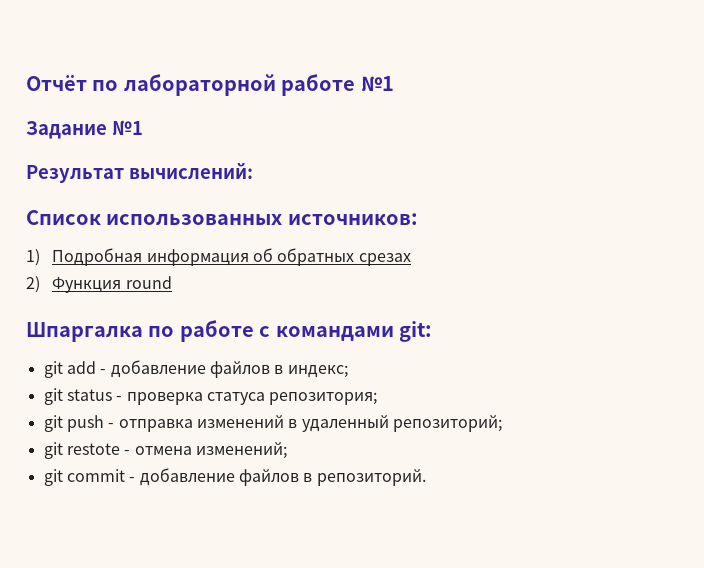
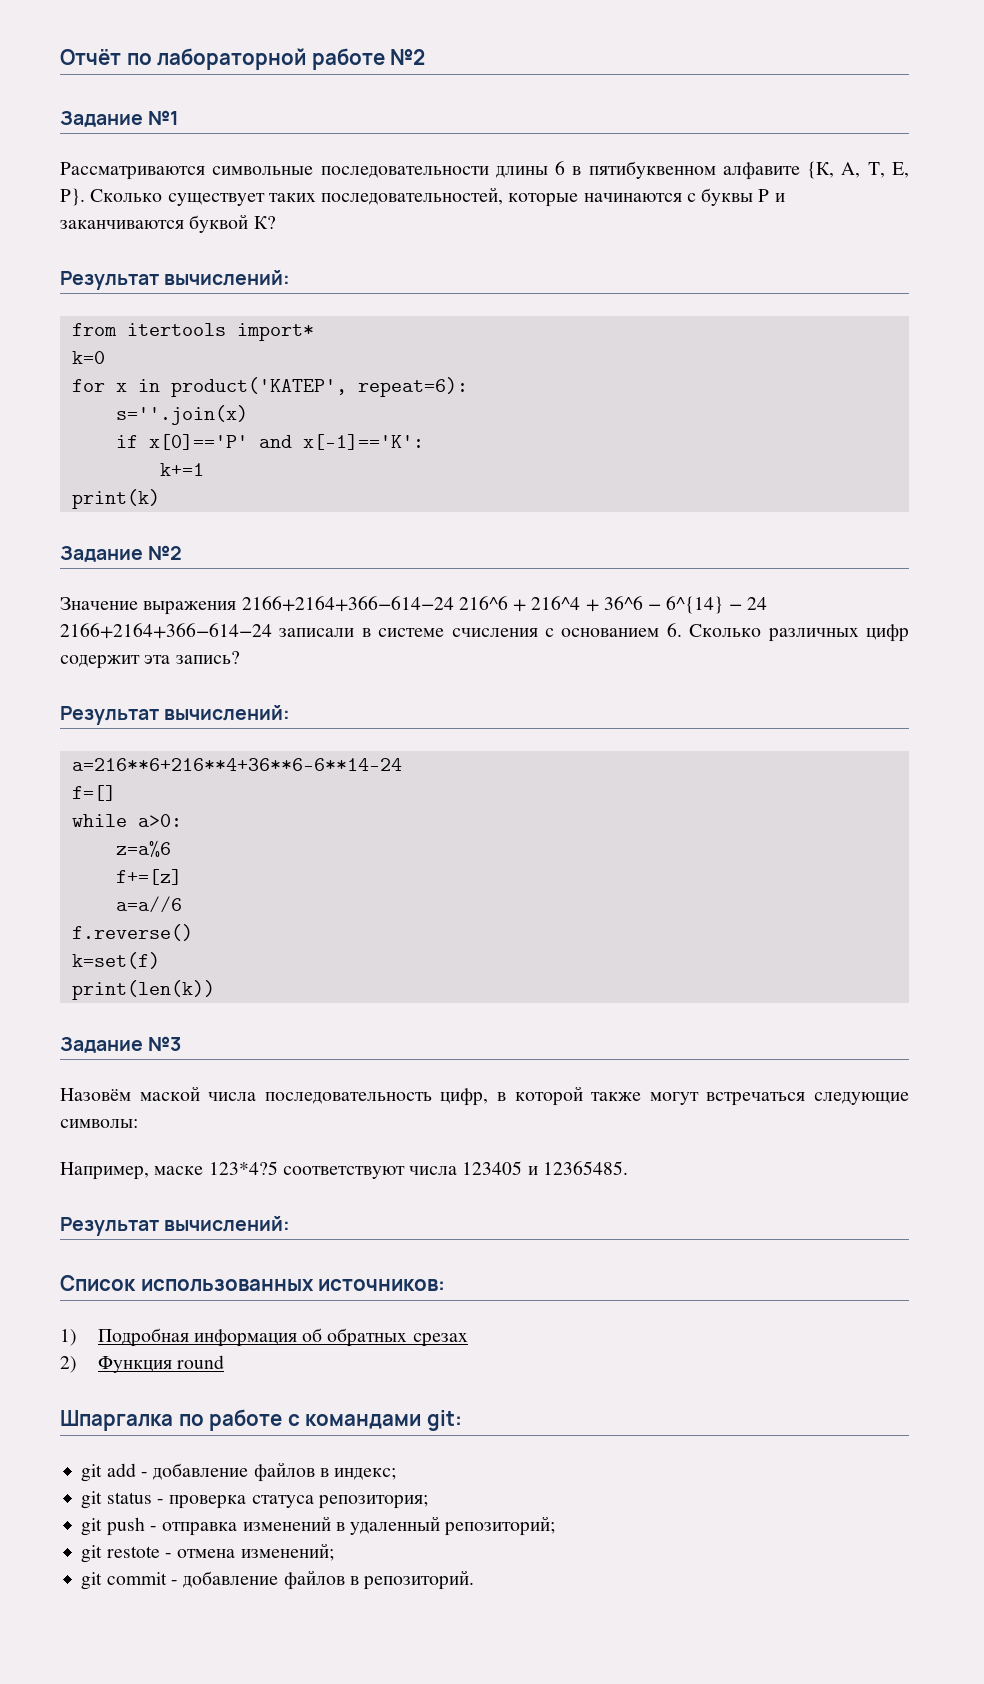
[360,76,394,91] №1 -> [390,49,426,65] №2
(143, 127) none -> [60,161,909,180] [60,187,785,207] [60,214,276,233] [60,270,291,290] [71,323,314,341] [71,351,105,364] [71,377,468,397] [115,405,248,425] [115,434,424,450] [159,463,204,476] [71,489,160,509] [60,545,183,562] [60,596,767,615] [60,623,909,642] [60,651,240,669] [60,705,291,725] [71,758,402,771] [71,785,116,801] [71,814,182,827] [115,840,171,857] [115,869,182,885] [115,896,182,913] [71,924,193,941] [71,952,160,969] [71,980,215,1000] [60,1036,182,1053] [60,1086,910,1106] [60,1119,138,1128] [60,1161,628,1180] // Рассматриваются символьные последовательности длины 6 в пятибуквенном алфавите {К, А, Т, Е, Р}. Сколько существует таких последовательностей, которые начинаются с буквы Р и заканчиваются буквой К? // Результат вычислений: // from itertools import* // k=0 // for x in product('КАТЕР', repeat=6): // s=''.join(x) // if x[0]=='Р' and x[-1]=='К': // k+=1 // print(k) // Задание №2 // Значение выражения 2166+2164+366−614−24 216^6 + 216^4 + 36^6 − 6^{14} − 24 2166+2164+366−614−24 записали в системе счисления с основанием 6. Сколько различных цифр содержит эта запись? // Результат вычислений: // a=216**6+216**4+36**6-6**14-24 // f=[] // while a>0: // z=a%6 // f+=[z] // a=a//6 // f.reverse() // k=set(f) // print(len(k)) // Задание №3 // Назовём маской числа последовательность цифр, в которой также могут встречаться следующие символы: // Например, маске 123*4?5 соответствуют числа 123405 и 12365485.

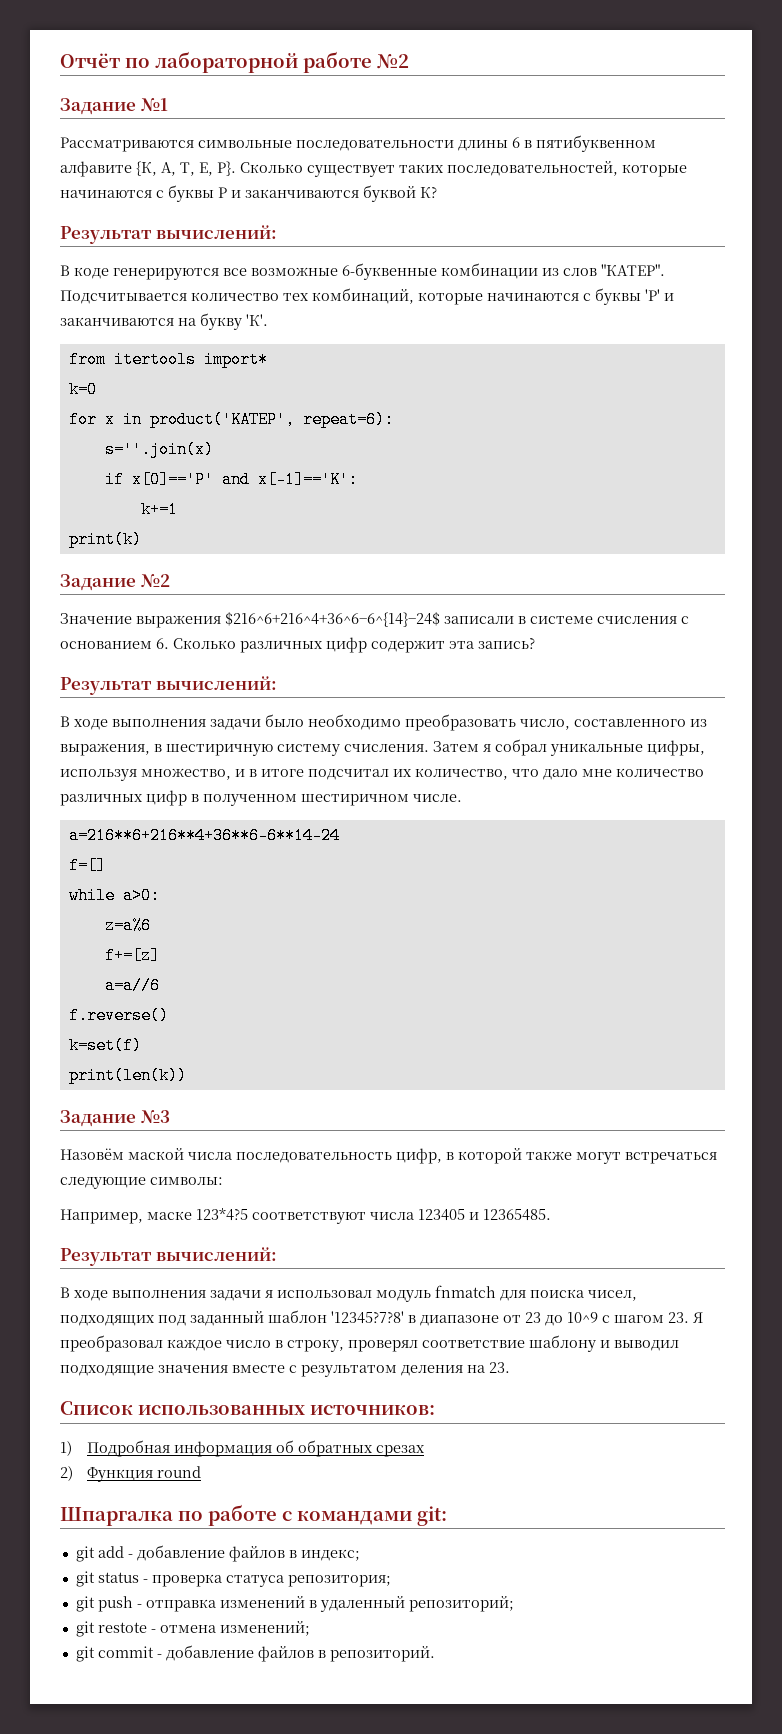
(291, 278) none -> [60,263,665,280] [60,288,674,305] [60,313,268,330] // В коде генерируются все возможные 6-буквенные комбинации из слов "КАТЕР". Подсчитывается количество тех комбинаций, которые начинаются с буквы 'Р' и заканчиваются на букву 'К'.
[241,596,767,614] [60,623,272,639] 2166+2164+366−614−24 216^6 + 216^4 + 36^6 − 6^{14} − 24 2166+2164+366−614−24 -> [225,612,440,627] $216^6+216^4+36^6−6^{14}−24$
(291, 713) none -> [60,714,707,731] [60,739,705,756] [60,768,704,781] [60,790,462,806] // В ходе выполнения задачи было необходимо преобразовать число, составленного из выражения, в шестиричную систему счисления. Затем я собрал уникальные цифры, используя множество, и в итоге подсчитал их количество, что дало мне количество различных цифр в полученном шестиричном числе.
(291, 1224) none -> [60,1285,637,1302] [60,1310,703,1326] [60,1335,679,1352] [60,1362,510,1377] // В ходе выполнения задачи я использовал модуль fnmatch для поиска чисел, подходящих под заданный шаблон '12345?7?8' в диапазоне от 23 до 10^9 с шагом 23. Я преобразовал каждое число в строку, проверял соответствие шаблону и выводил подходящие значения вместе с результатом деления на 23.

